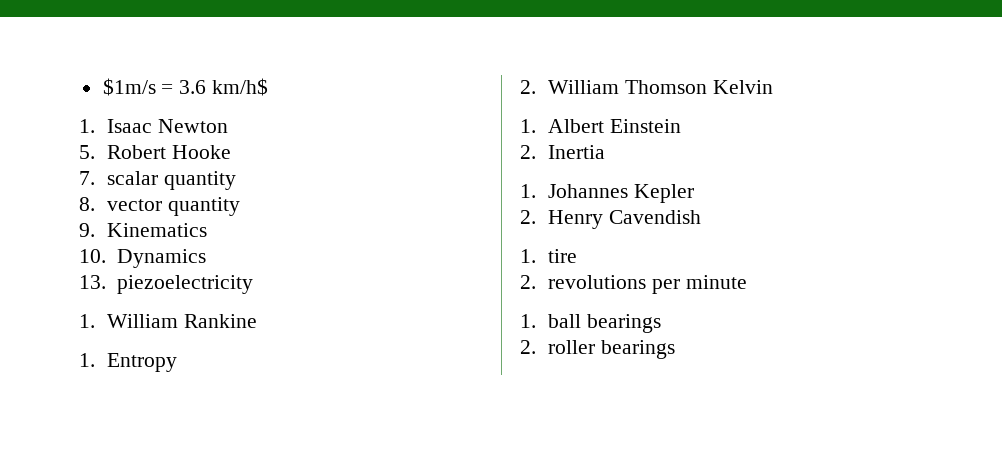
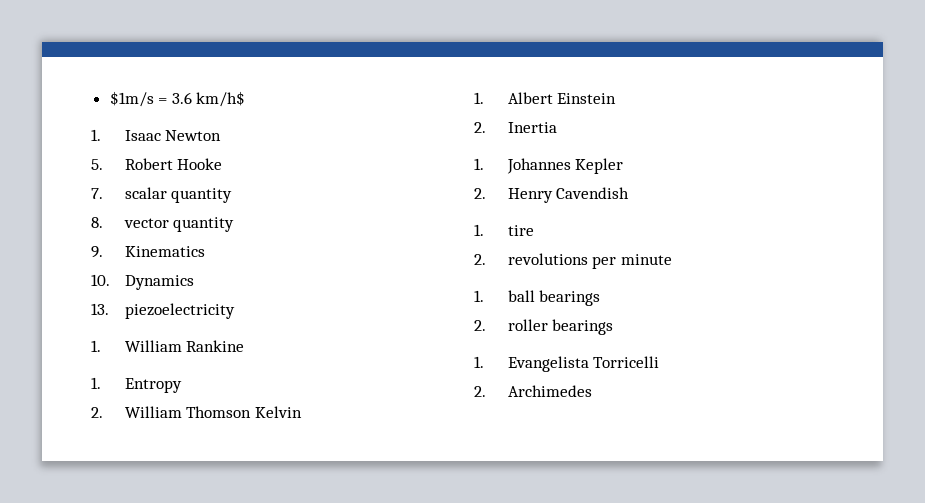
(675, 349) none -> [474,356,660,372] [474,385,592,397] // 1. Evangelista Torricelli // 2. Archimedes

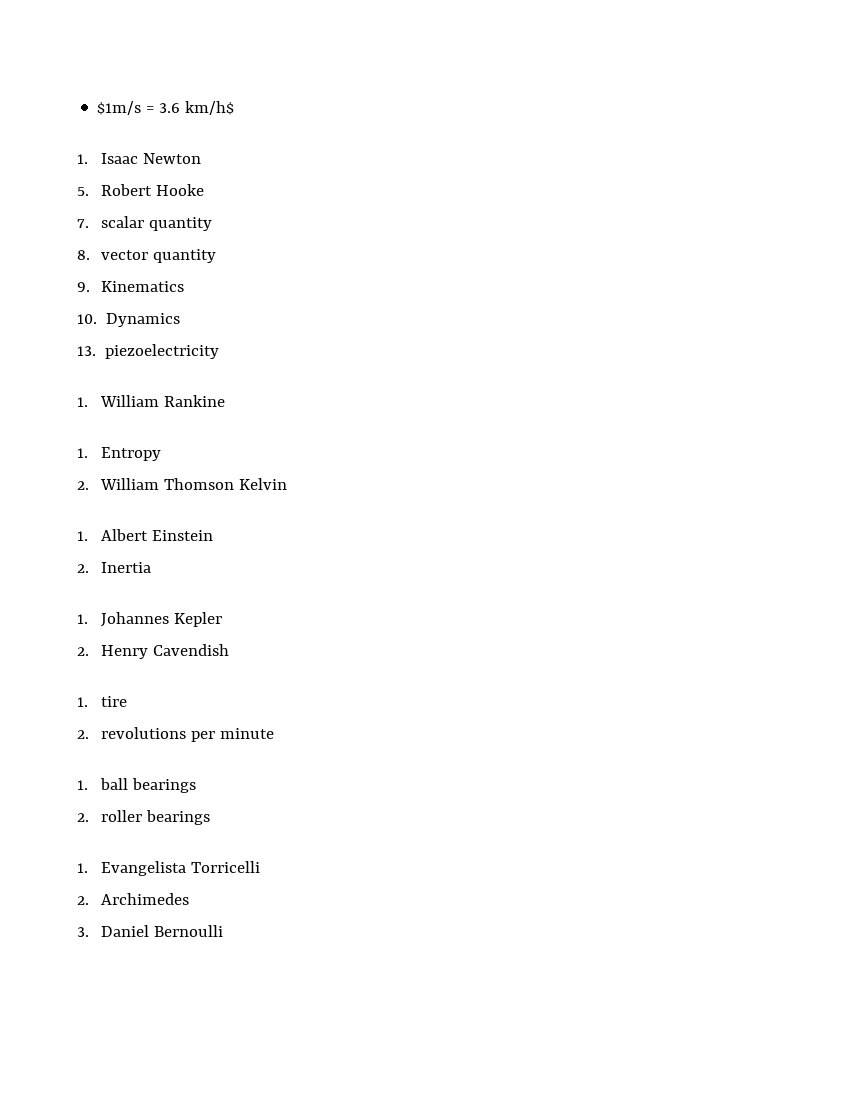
(592, 391) none -> [77,925,224,937] // 3. Daniel Bernoulli

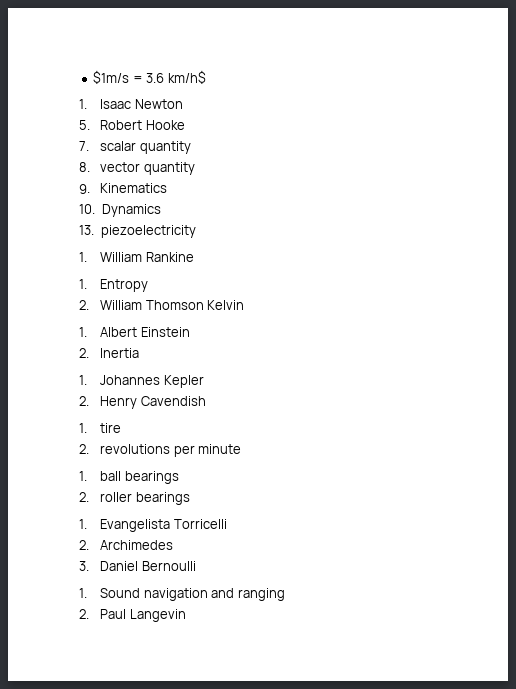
(224, 931) none -> [79,588,285,601] [79,609,186,622] // 1. Sound navigation and ranging // 2. Paul Langevin

